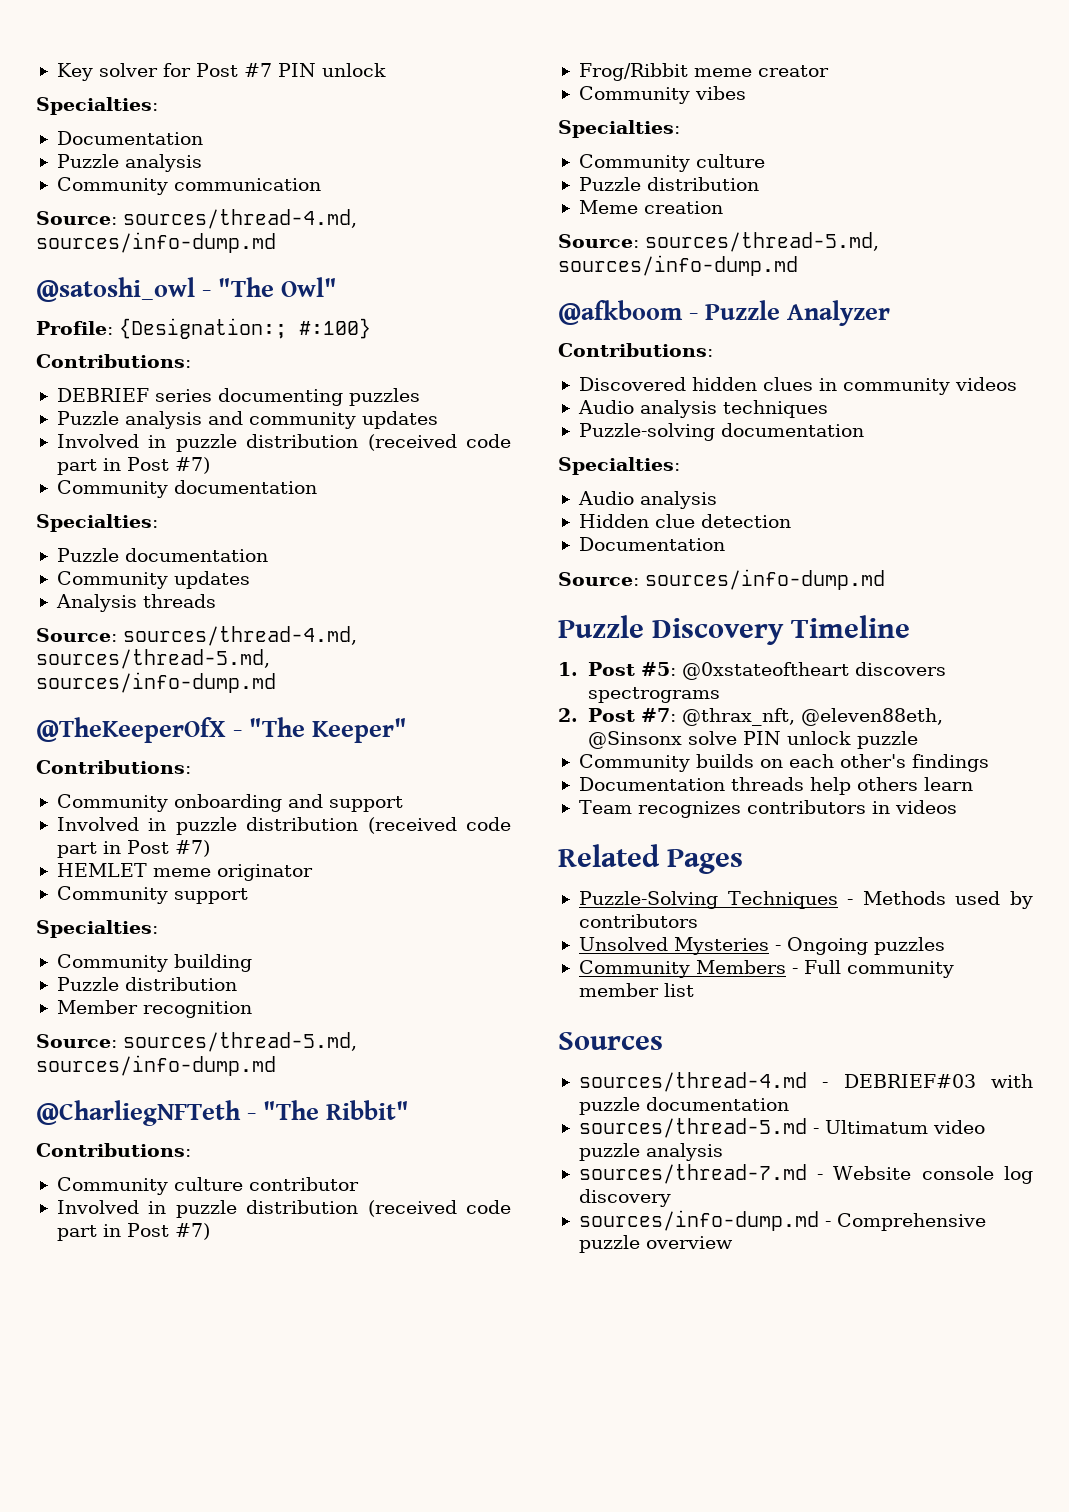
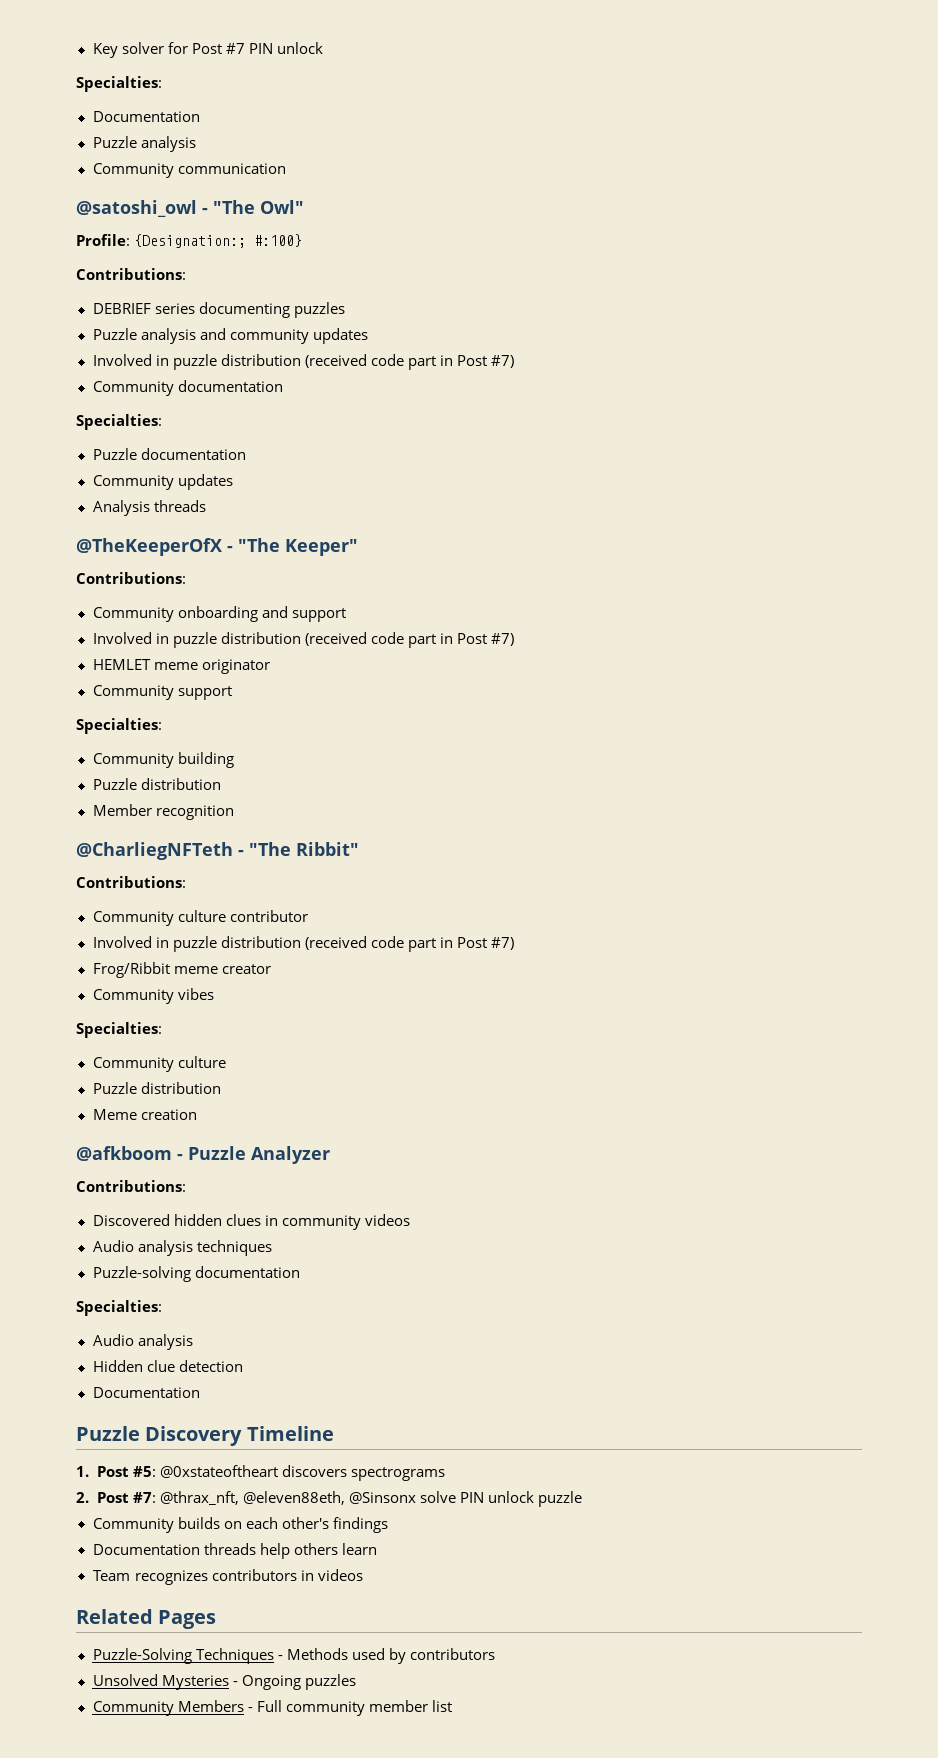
[36,209,357,229] [36,232,276,253] // Source: sources/thread-4.md, sources/info-dump.md -> (286, 168) none
[36,626,357,646] [36,649,270,669] [36,672,276,693] // Source: sources/thread-4.md, sources/thread-5.md, sources/info-dump.md -> (206, 506) none
[36,1032,357,1052] [36,1055,276,1076] // Source: sources/thread-5.md, sources/info-dump.md -> (234, 812) none
[558,232,879,252] [558,255,798,276] // Source: sources/thread-5.md, sources/info-dump.md -> (197, 1114) none
[558,569,885,590] // Source: sources/info-dump.md -> (200, 1392) none
[558,1032,663,1050] [578,1072,1033,1092] [578,1097,789,1115] [578,1118,985,1138] [578,1143,723,1161] [578,1164,1033,1184] [578,1189,671,1207] [578,1210,986,1231] [578,1235,733,1253] // Sources // sources/thread-4.md - DEBRIEF#03 with puzzle documentation // sources/thread-5.md - Ultimatum video puzzle analysis // sources/thread-7.md - Website console log discovery // sources/info-dump.md - Comprehensive puzzle overview -> (452, 1706) none

